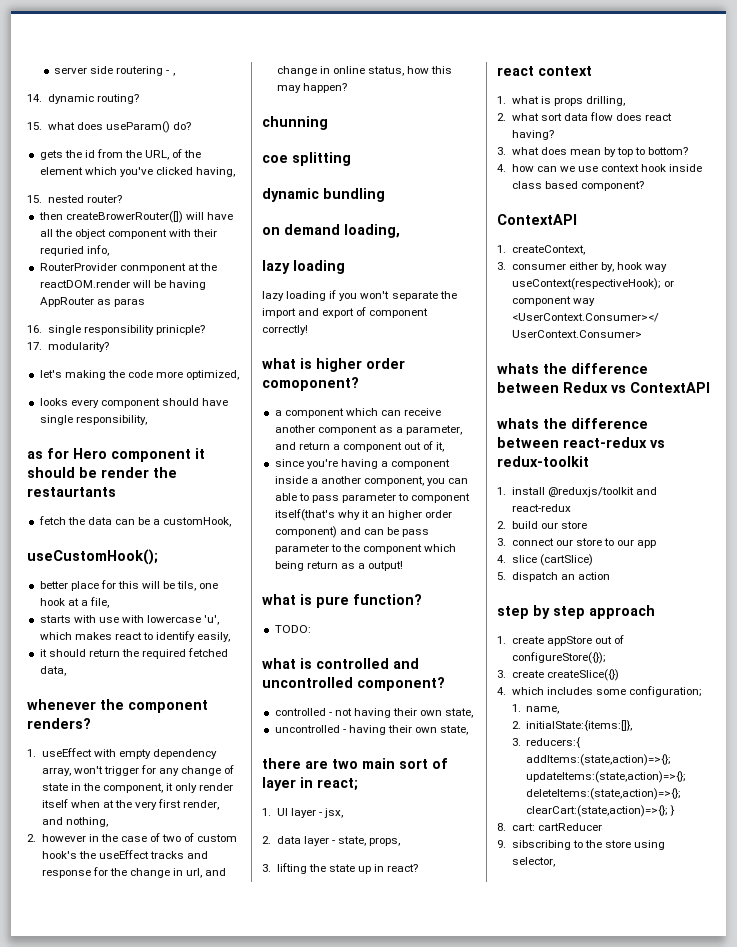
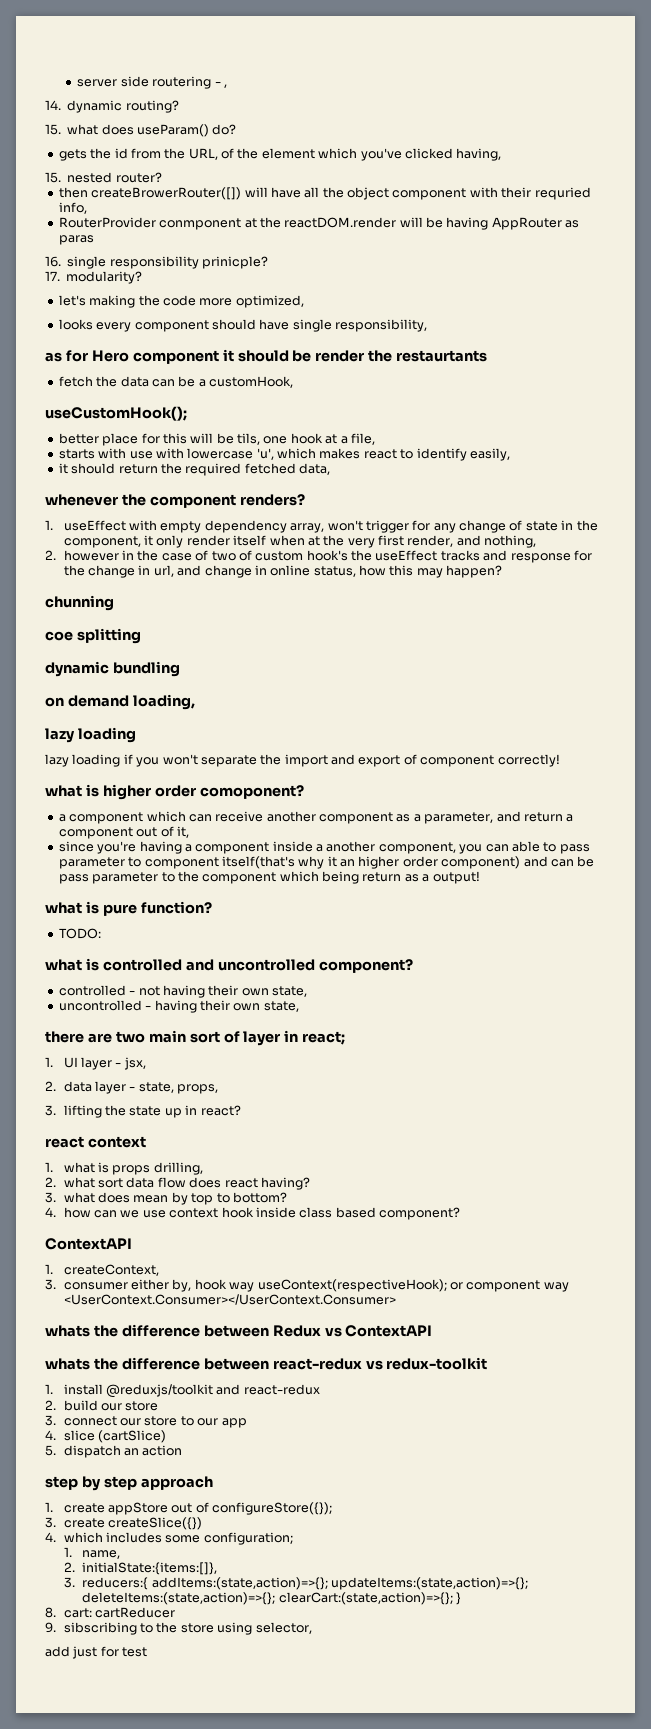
(555, 862) none -> [45,1646,148,1659] // add just for test

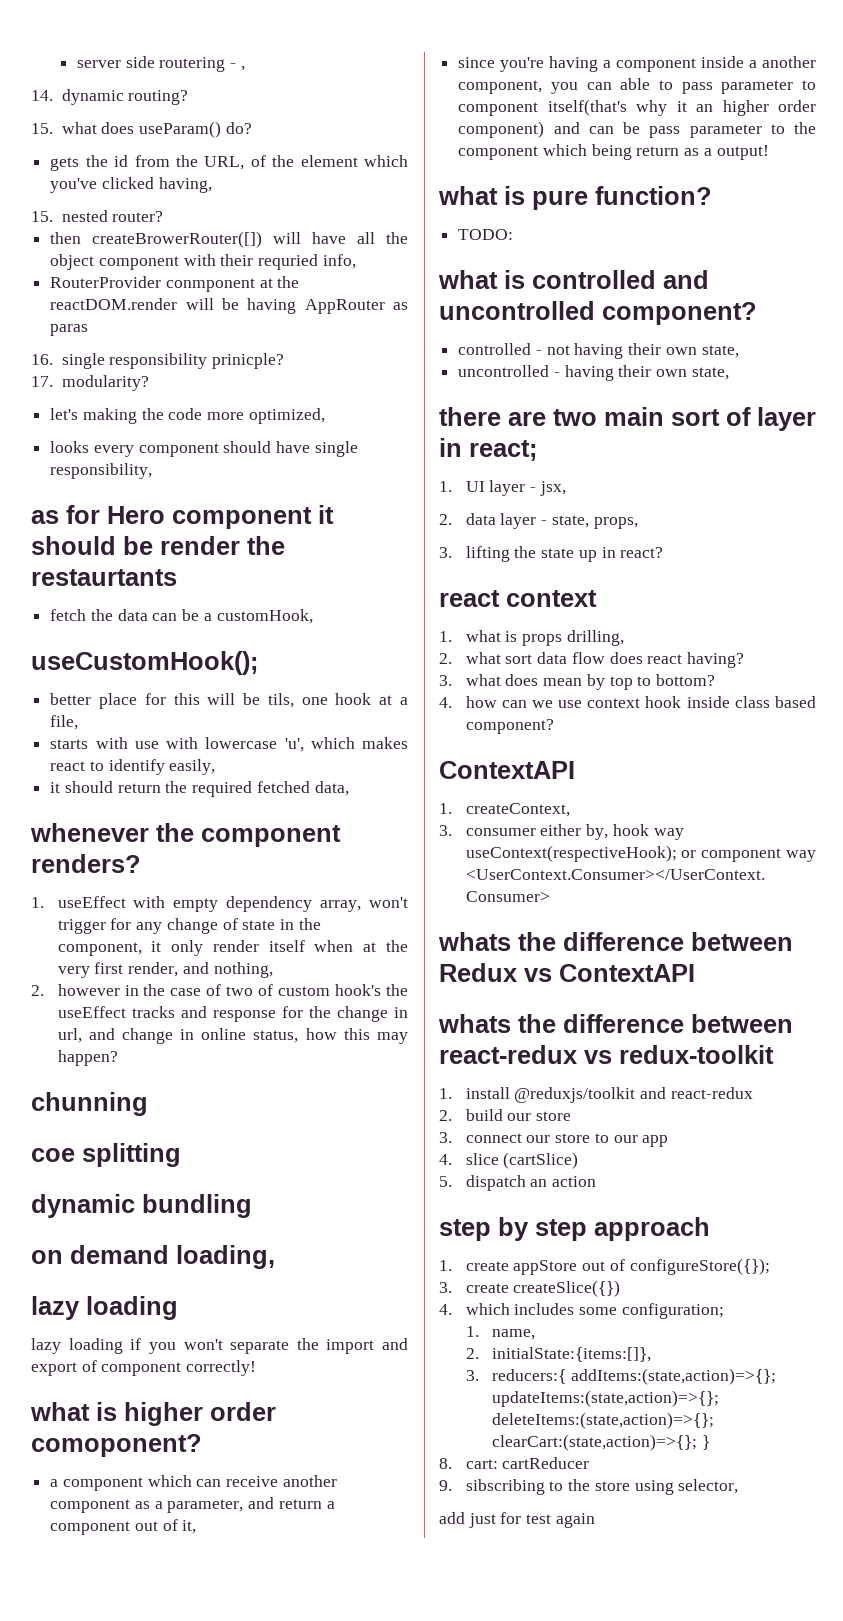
(148, 1652) none -> [555,1513,595,1528] again

